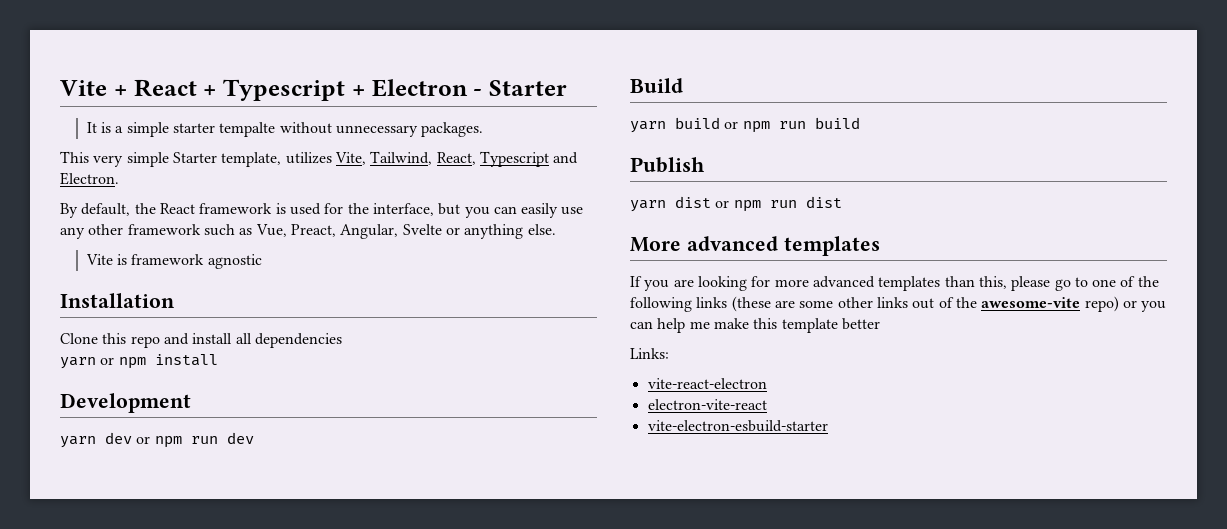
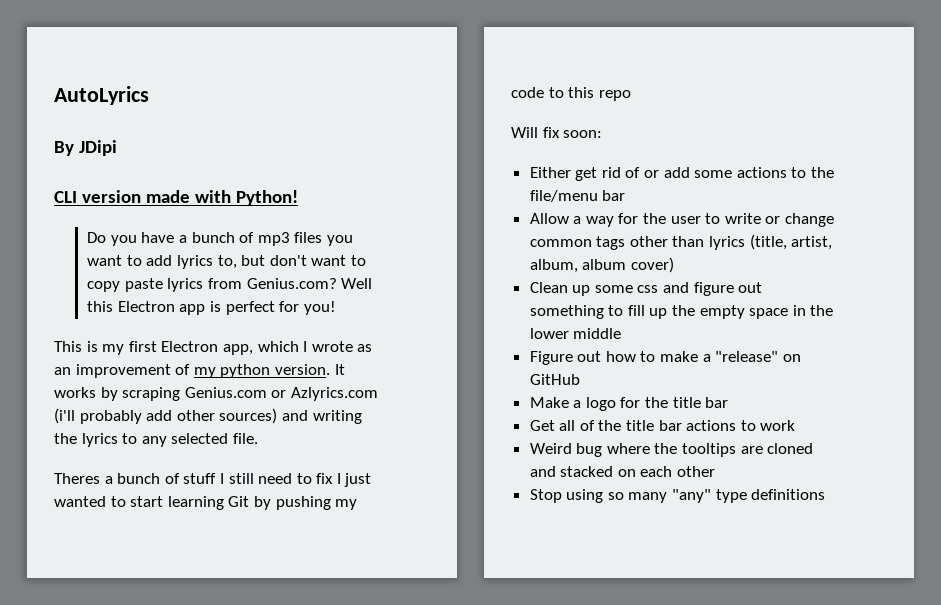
[60,79,567,101] [86,122,484,137] [60,151,579,167] [60,172,119,185] [60,203,584,218] [60,224,556,239] [85,254,262,269] [60,293,175,308] [60,333,342,348] [60,354,218,369] [60,393,191,413] [60,432,254,448] [630,78,683,93] [630,117,860,133] [630,157,705,173] [630,196,842,212] [630,236,880,256] [630,276,1159,291] [630,296,1167,312] [630,318,880,333] [630,348,669,359] [647,378,767,389] [647,399,767,410] [647,420,828,432] Vite + React + Typescript + Electron - Starter // It is a simple starter tempalte without unnecessary packages. // This very simple Starter template, utilizes Vite, Tailwind, React, Typescript and Electron. // By default, the React framework is used for the interface, but you can easily use any other framework such as Vue, Preact, Angular, Svelte or anything else. // Vite is framework agnostic // Installation // Clone this repo and install all dependencies // yarn or npm install // Development // yarn dev or npm run dev // Build // yarn build or npm run build // Publish // yarn dist or npm run dist // More advanced templates // If you are looking for more advanced templates than this, please go to one of the following links (these are some other links out of the awesome-vite repo) or you can help me make this template better // Links: // vite-react-electron // electron-vite-react // vite-electron-esbuild-starter -> [54,86,149,105] [54,140,117,156] [54,190,298,206] [87,232,354,246] [87,255,367,269] [87,278,373,292] [87,301,336,315] [54,341,373,355] [54,364,345,378] [54,387,378,401] [54,408,362,424] [54,433,258,447] [54,473,372,487] [54,496,358,510] [511,87,631,101] [511,127,603,138] [529,167,835,181] [529,190,626,202] [529,213,835,227] [529,234,833,250] [529,257,674,273] [529,282,763,296] [529,305,834,319] [529,328,622,339] [529,351,801,365] [529,374,580,385] [529,397,729,411] [529,420,796,431] [529,443,814,457] [529,466,716,477] [529,489,826,503] AutoLyrics // By JDipi // CLI version made with Python! // Do you have a bunch of mp3 files you want to add lyrics to, but don't want to copy paste lyrics from Genius.com? Well this Electron app is perfect for you! // This is my first Electron app, which I wrote as an improvement of my python version. It works by scraping Genius.com or Azlyrics.com (i'll probably add other sources) and writing the lyrics to any selected file. // Theres a bunch of stuff I still need to fix I just wanted to start learning Git by pushing my code to this repo // Will fix soon: // Either get rid of or add some actions to the file/menu bar // Allow a way for the user to write or change common tags other than lyrics (title, artist, album, album cover) // Clean up some css and figure out something to fill up the empty space in the lower middle // Figure out how to make a "release" on GitHub // Make a logo for the title bar // Get all of the title bar actions to work // Weird bug where the tooltips are cloned and stacked on each other // Stop using so many "any" type definitions

